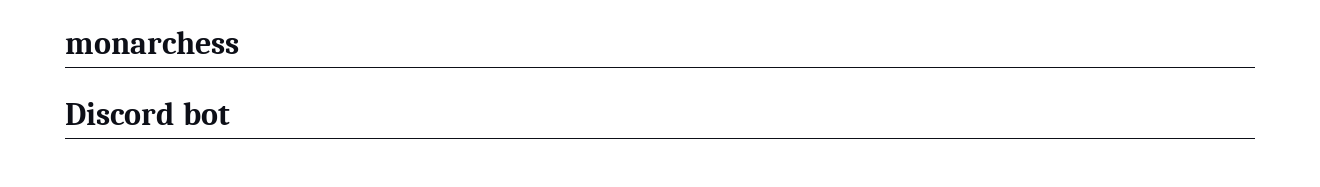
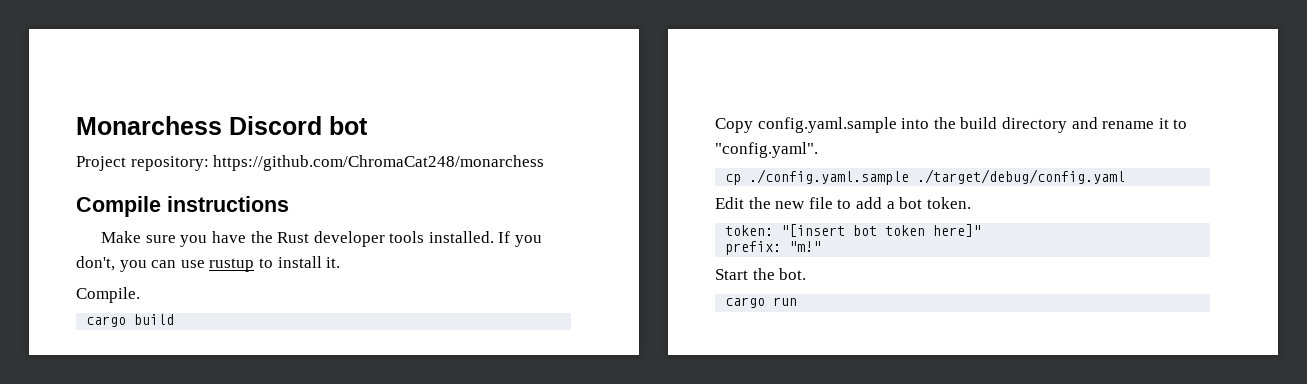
[65,31,239,54] monarchess // -> [76,116,222,135] Monarchess
(230, 113) none -> [76,155,545,171] [76,196,289,217] [101,231,543,247] [76,256,341,272] [76,287,140,303] [86,314,175,327] [715,117,1188,133] [715,142,818,158] [725,169,1126,185] [715,197,971,209] [725,224,982,237] [725,241,822,255] [715,268,807,280] [725,297,798,308] // Project repository: https://github.com/ChromaCat248/monarchess // Compile instructions // Make sure you have the Rust developer tools installed. If you don't, you can use rustup to install it. // Compile. // cargo build // Copy config.yaml.sample into the build directory and rename it to "config.yaml". // cp ./config.yaml.sample ./target/debug/config.yaml // Edit the new file to add a bot token. // token: "[insert bot token here]" // prefix: "m!" // Start the bot. // cargo run

